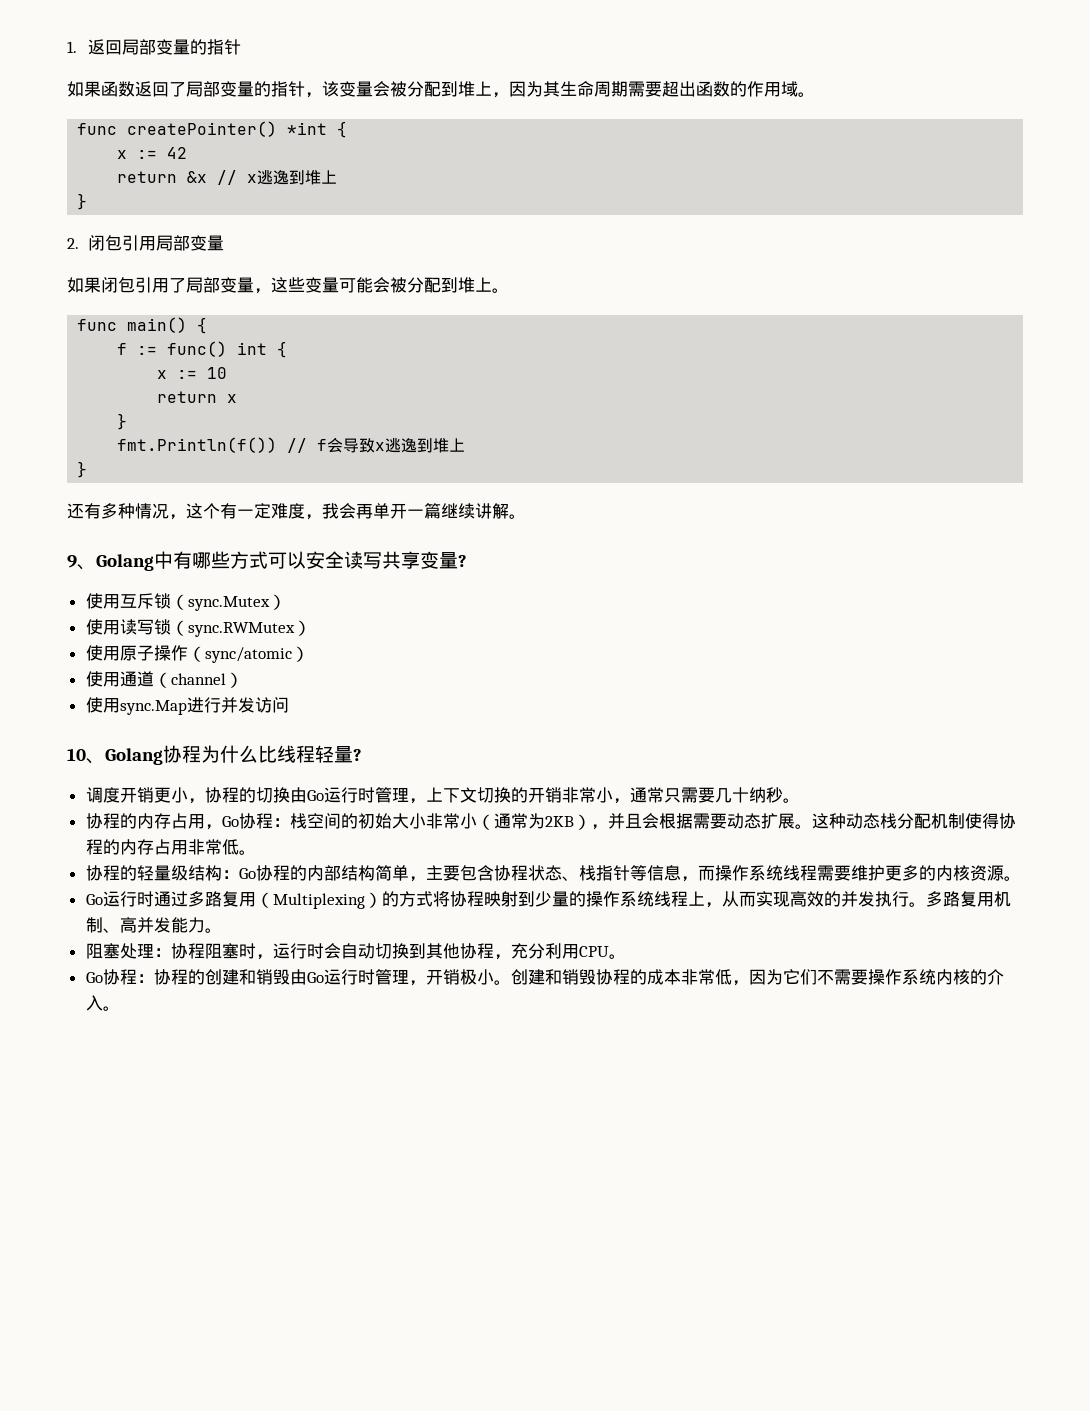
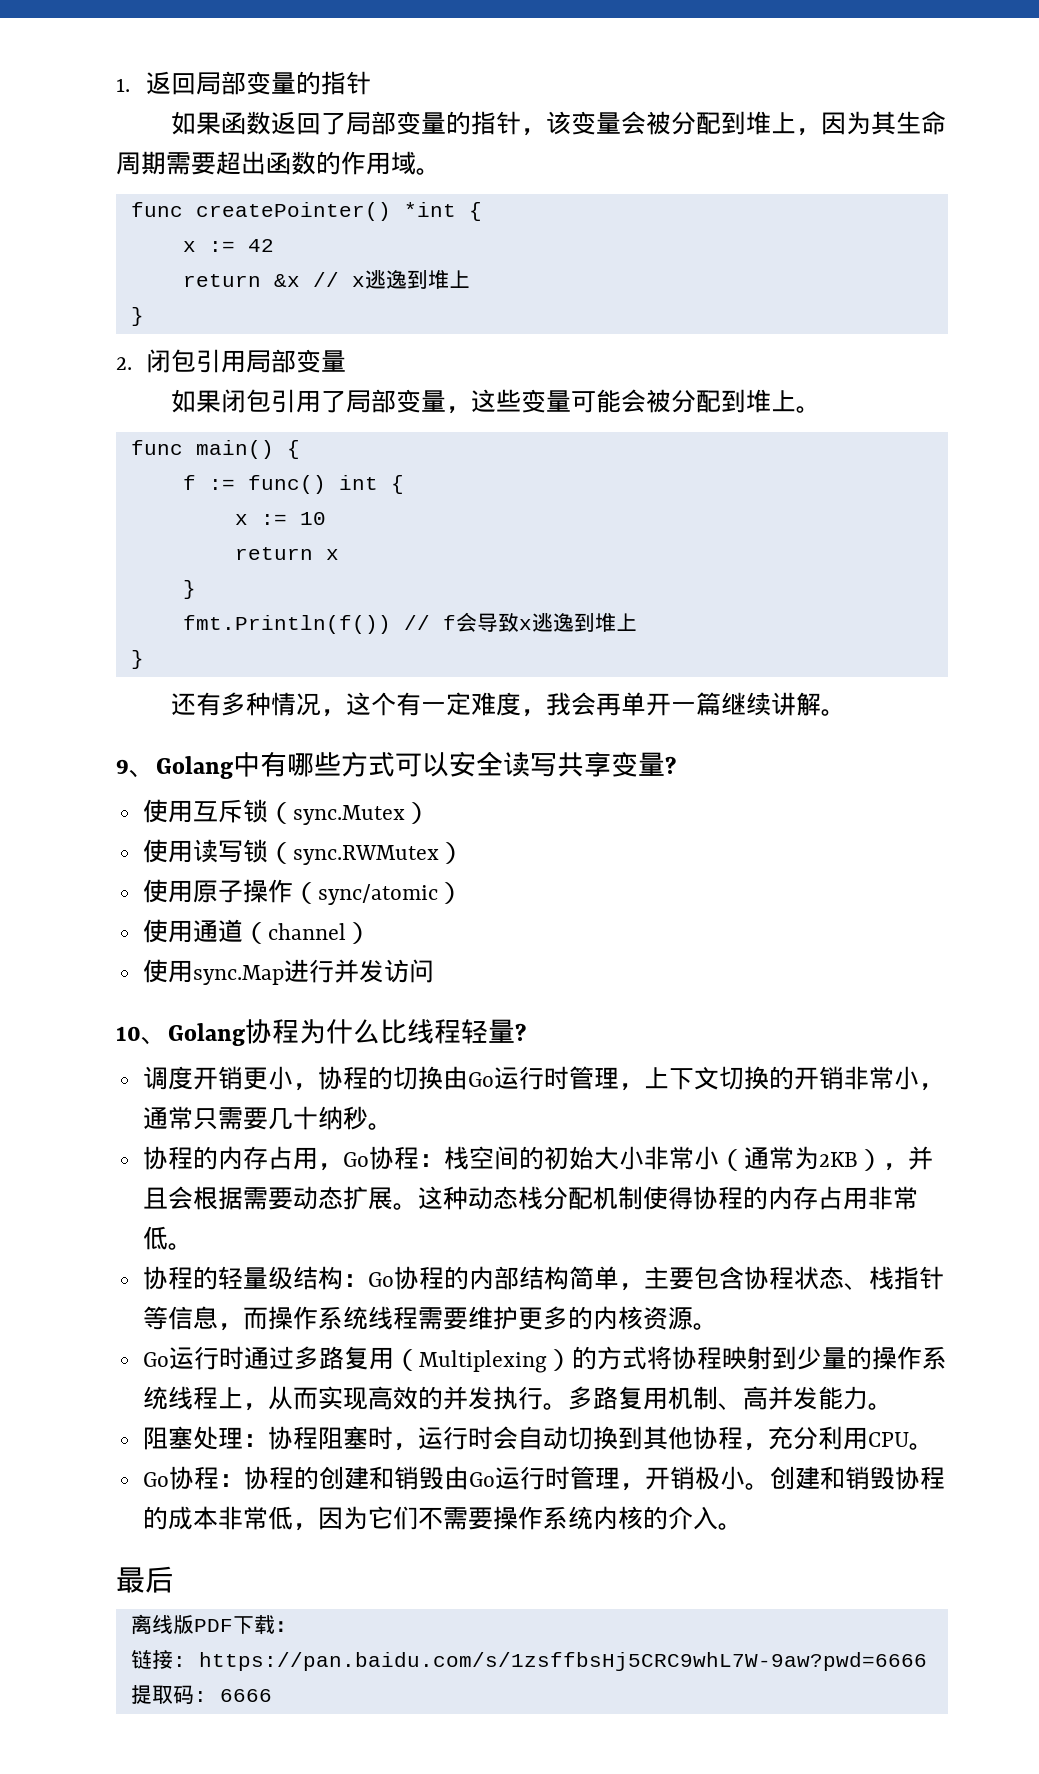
(120, 1008) none -> [116,1566,174,1593] [130,1614,296,1635] [130,1649,927,1671] [130,1685,272,1704] // 最后 // 离线版PDF下载： // 链接: https://pan.baidu.com/s/1zsffbsHj5CRC9whL7W-9aw?pwd=6666提取码: 6666

